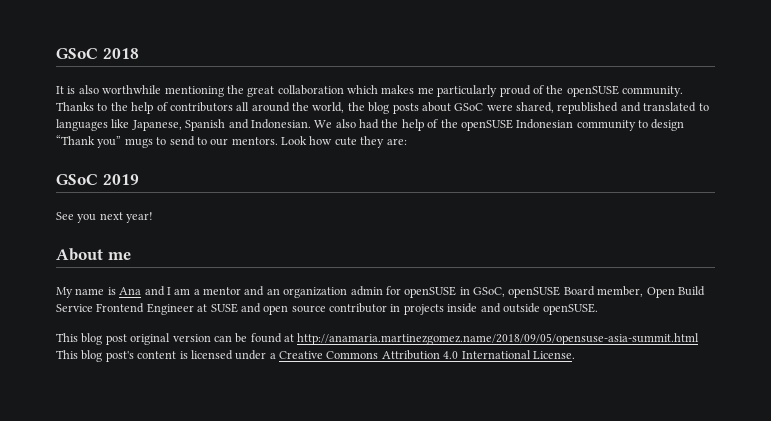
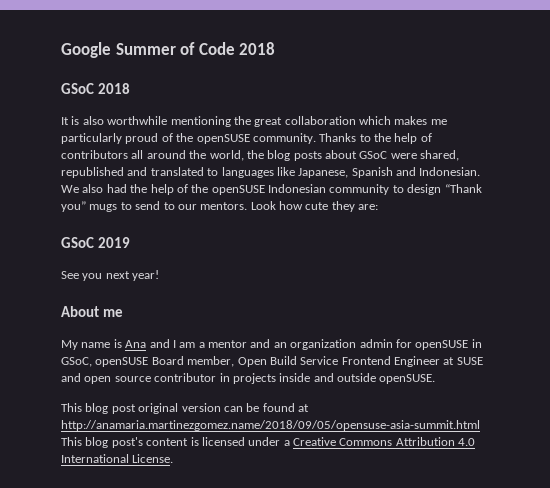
(56, 53) none -> [61,42,276,58] Google Summer of Code 2018 //

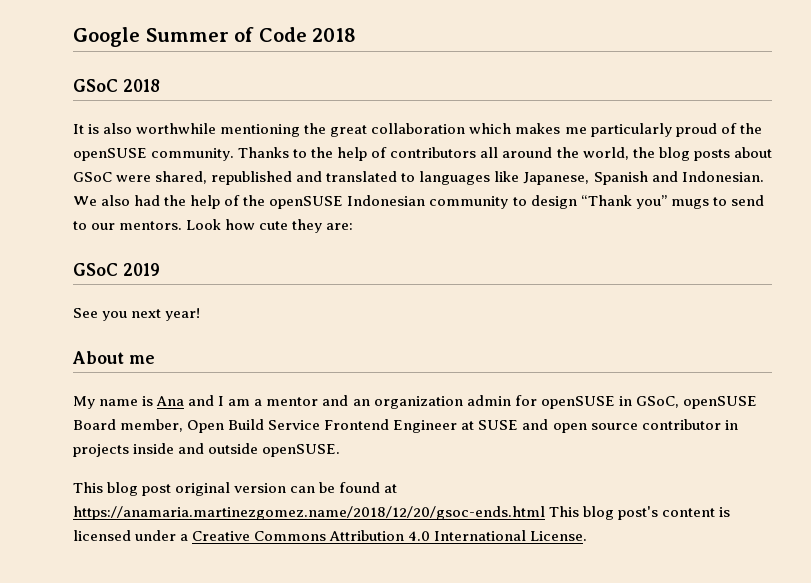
[61,420,480,431] http://anamaria.martinezgomez.name/2018/09/05/opensuse-asia-summit.html -> [73,506,545,520] https://anamaria.martinezgomez.name/2018/12/20/gsoc-ends.html

